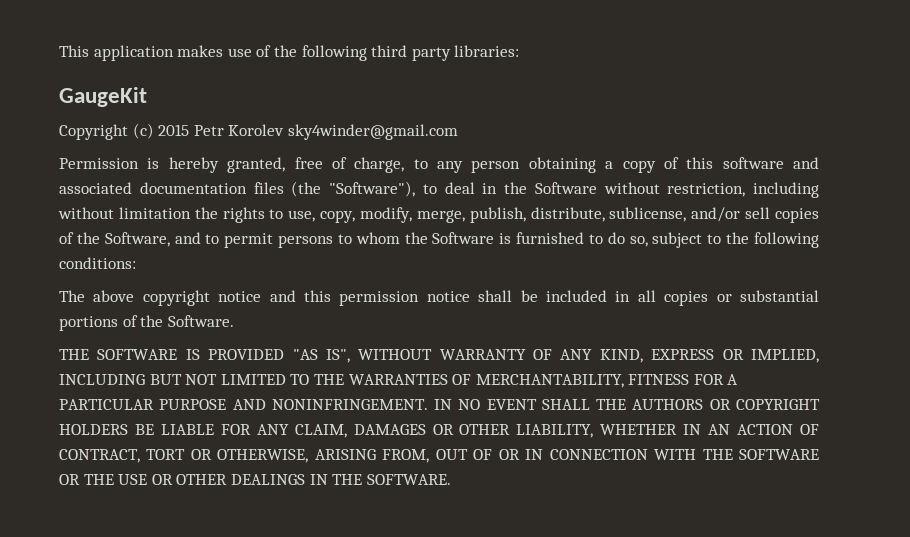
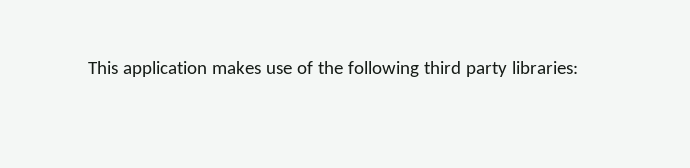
[59,87,147,107] [59,123,458,140] [59,157,819,173] [59,181,819,198] [58,207,819,223] [59,232,820,248] [59,257,136,269] [59,290,819,306] [59,315,234,331] [59,349,819,363] [59,374,739,388] [59,399,820,410] [59,424,820,438] [59,449,819,463] [59,474,451,485] // GaugeKit // Copyright (c) 2015 Petr Korolev sky4winder@gmail.com // Permission is hereby granted, free of charge, to any person obtaining a copy of this software and associated documentation files (the "Software"), to deal in the Software without restriction, including without limitation the rights to use, copy, modify, merge, publish, distribute, sublicense, and/or sell copies of the Software, and to permit persons to whom the Software is furnished to do so, subject to the following conditions: // The above copyright notice and this permission notice shall be included in all copies or substantial portions of the Software. // THE SOFTWARE IS PROVIDED "AS IS", WITHOUT WARRANTY OF ANY KIND, EXPRESS OR IMPLIED, INCLUDING BUT NOT LIMITED TO THE WARRANTIES OF MERCHANTABILITY, FITNESS FOR A PARTICULAR PURPOSE AND NONINFRINGEMENT. IN NO EVENT SHALL THE AUTHORS OR COPYRIGHT HOLDERS BE LIABLE FOR ANY CLAIM, DAMAGES OR OTHER LIABILITY, WHETHER IN AN ACTION OF CONTRACT, TORT OR OTHERWISE, ARISING FROM, OUT OF OR IN CONNECTION WITH THE SOFTWARE OR THE USE OR OTHER DEALINGS IN THE SOFTWARE. -> (578, 67) none

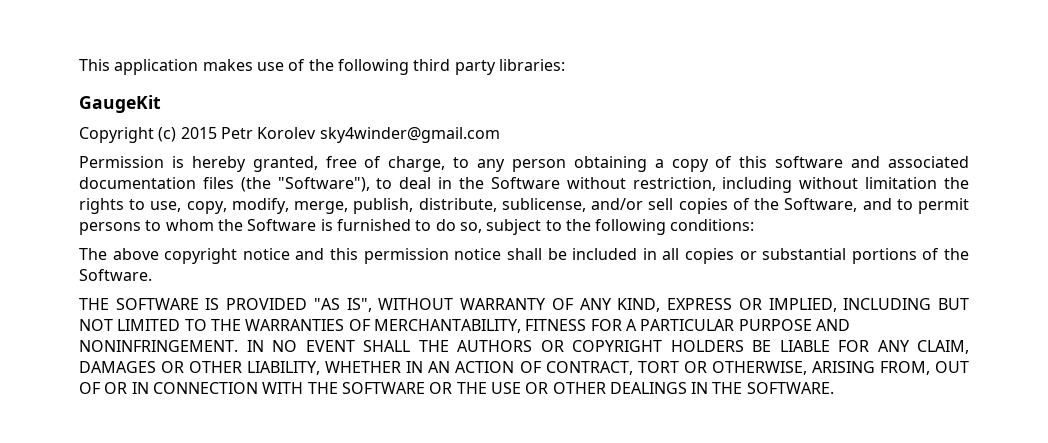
(578, 67) none -> [79,95,161,113] [79,127,500,143] [79,156,969,172] [79,177,969,193] [79,198,970,214] [79,219,755,235] [79,248,969,264] [79,269,152,281] [79,298,970,312] [79,319,850,333] [79,340,969,354] [79,361,970,375] [79,382,834,394] // GaugeKit // Copyright (c) 2015 Petr Korolev sky4winder@gmail.com // Permission is hereby granted, free of charge, to any person obtaining a copy of this software and associated documentation files (the "Software"), to deal in the Software without restriction, including without limitation the rights to use, copy, modify, merge, publish, distribute, sublicense, and/or sell copies of the Software, and to permit persons to whom the Software is furnished to do so, subject to the following conditions: // The above copyright notice and this permission notice shall be included in all copies or substantial portions of the Software. // THE SOFTWARE IS PROVIDED "AS IS", WITHOUT WARRANTY OF ANY KIND, EXPRESS OR IMPLIED, INCLUDING BUT NOT LIMITED TO THE WARRANTIES OF MERCHANTABILITY, FITNESS FOR A PARTICULAR PURPOSE AND NONINFRINGEMENT. IN NO EVENT SHALL THE AUTHORS OR COPYRIGHT HOLDERS BE LIABLE FOR ANY CLAIM, DAMAGES OR OTHER LIABILITY, WHETHER IN AN ACTION OF CONTRACT, TORT OR OTHERWISE, ARISING FROM, OUT OF OR IN CONNECTION WITH THE SOFTWARE OR THE USE OR OTHER DEALINGS IN THE SOFTWARE.

